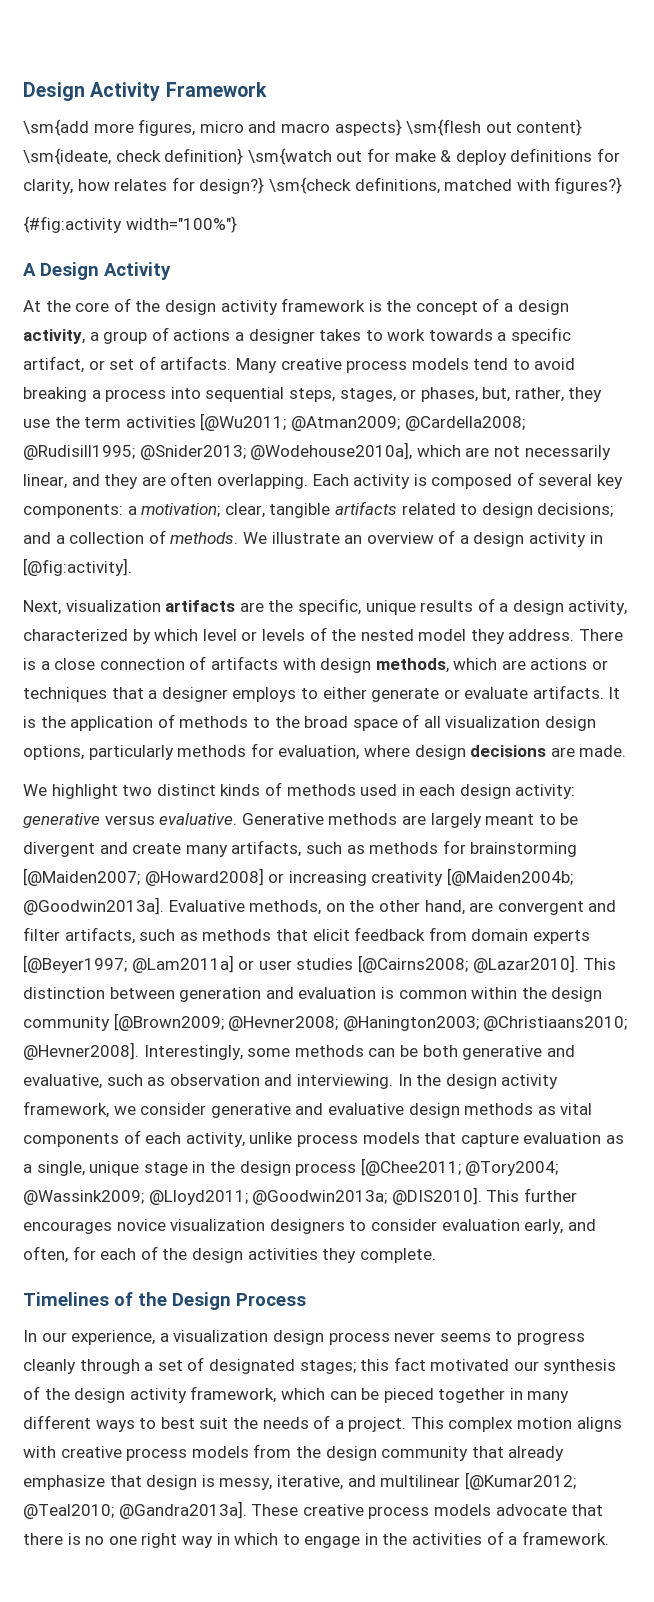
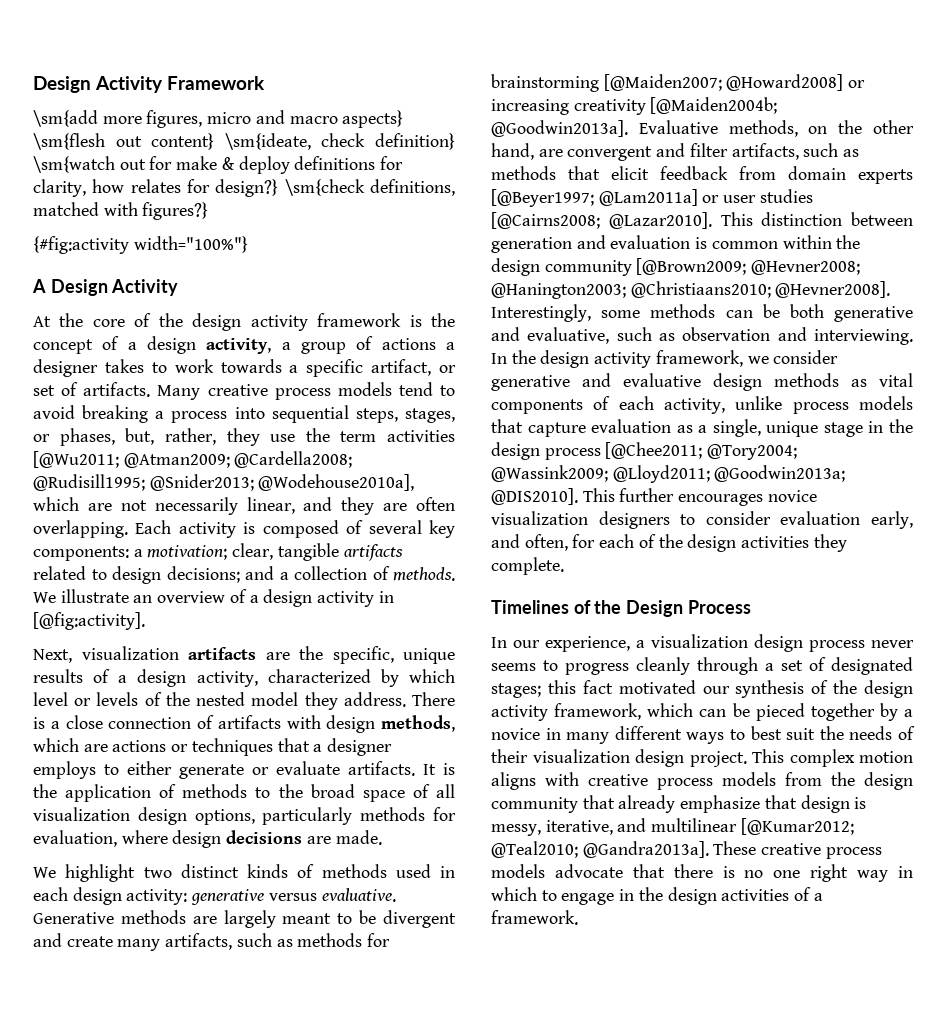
(506, 1395) none -> [879,703,913,721] [491,728,540,740] by a novice
[334,1420,344,1429] a -> [491,749,684,767] their visualization design
(408, 1539) none -> [667,887,717,905] design

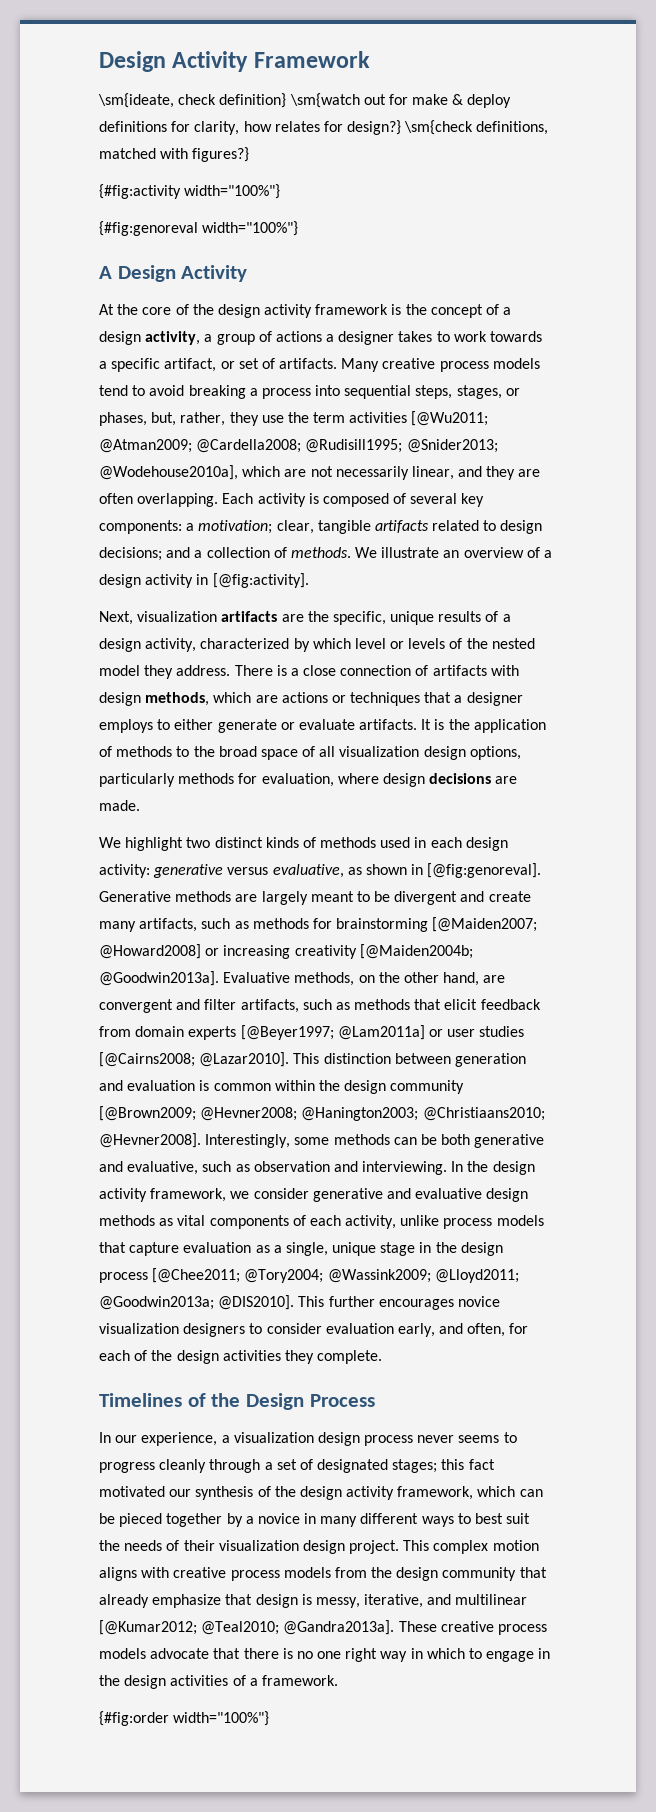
[33,110,404,128] [33,133,215,150] \sm{add more figures, micro and macro aspects} \sm{flesh out content} -> (370, 59) none
(248, 244) none -> [99,221,299,236] // {#fig:genoreval width="100%"}
[321,888,396,902] evaluative. -> [272,863,542,878] evaluative, as shown in [@fig:genoreval].
(578, 917) none -> [99,1711,270,1726] // {#fig:order width="100%"}

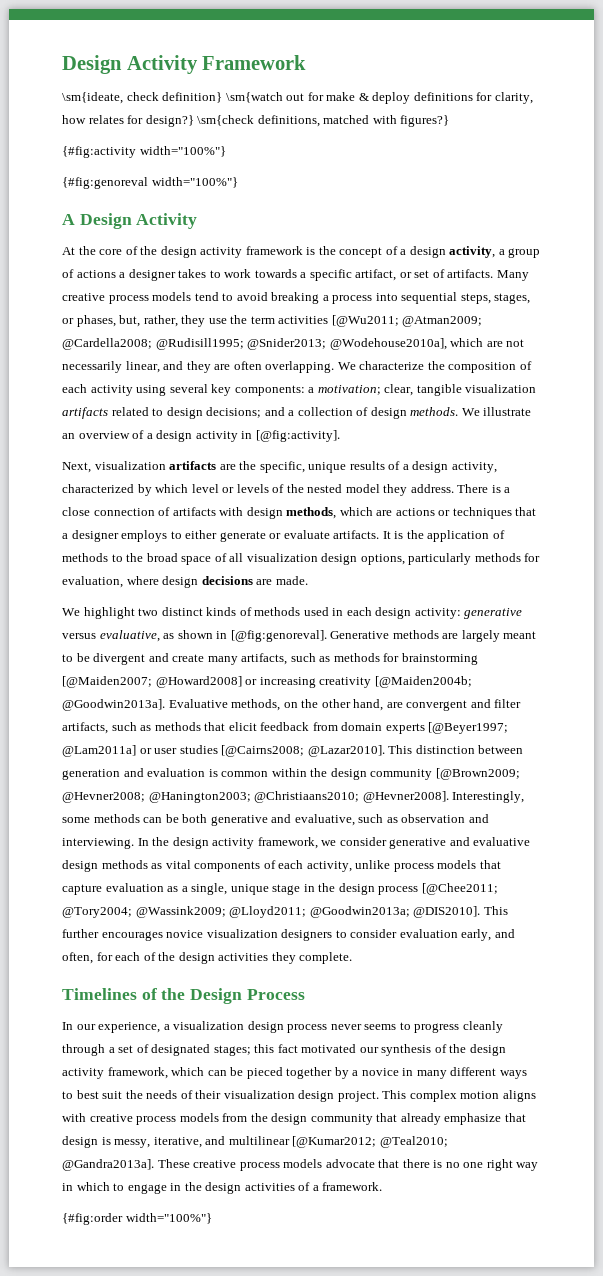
[222,493,407,507] Each activity is composed of -> [337,361,532,373] [62,384,167,396] We characterize the composition of each activity using
(371, 527) none -> [465,384,537,393] visualization
(287, 552) none -> [370,407,407,419] design

